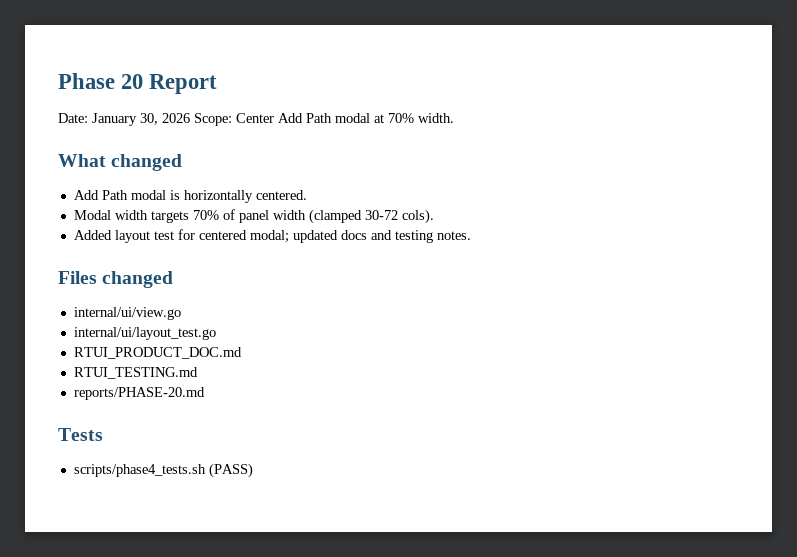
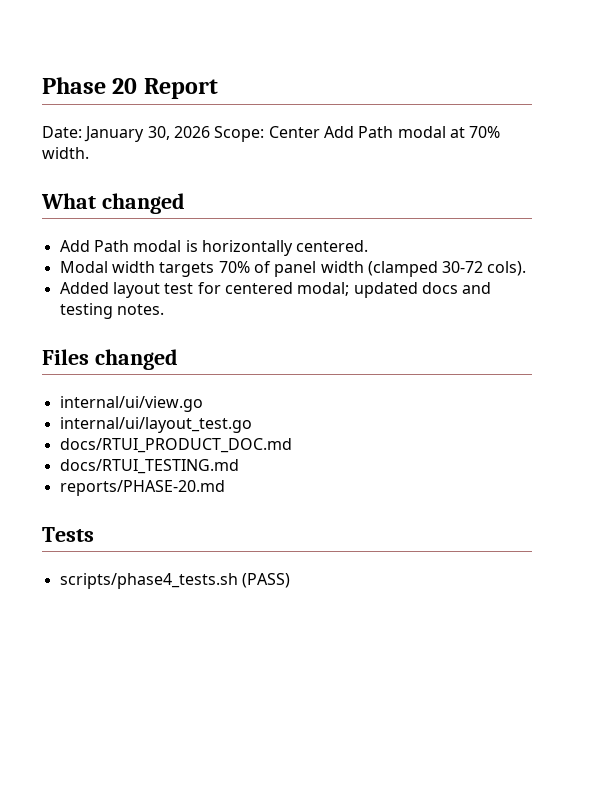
[73,347,242,359] [73,367,198,379] RTUI_PRODUCT_DOC.md // RTUI_TESTING.md -> [59,438,292,453] [59,459,239,474] docs/RTUI_PRODUCT_DOC.md // docs/RTUI_TESTING.md

